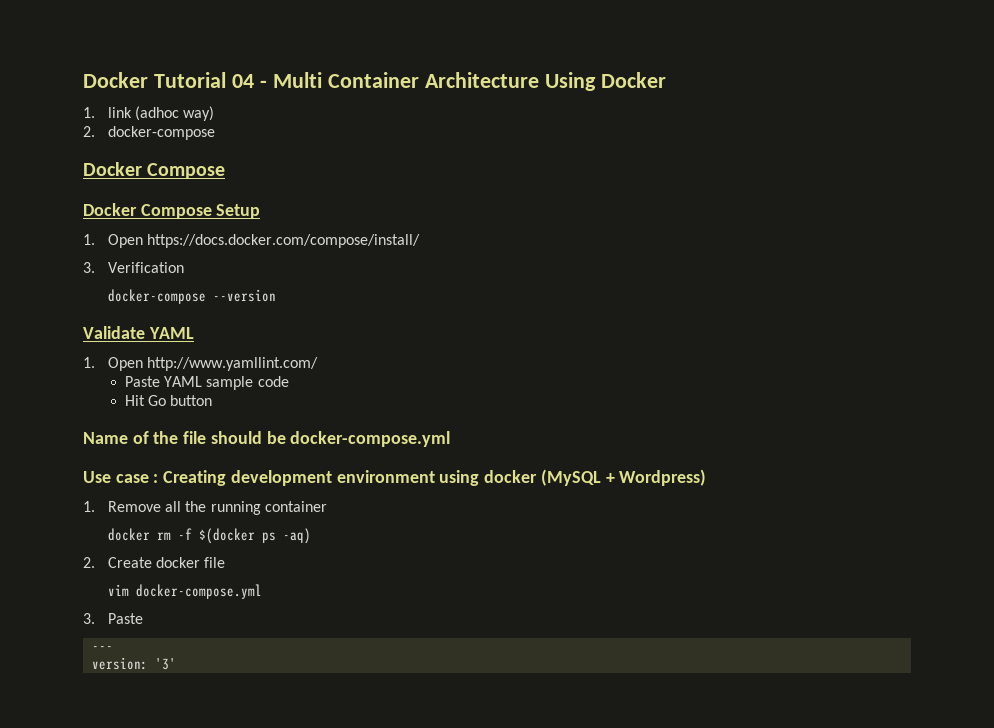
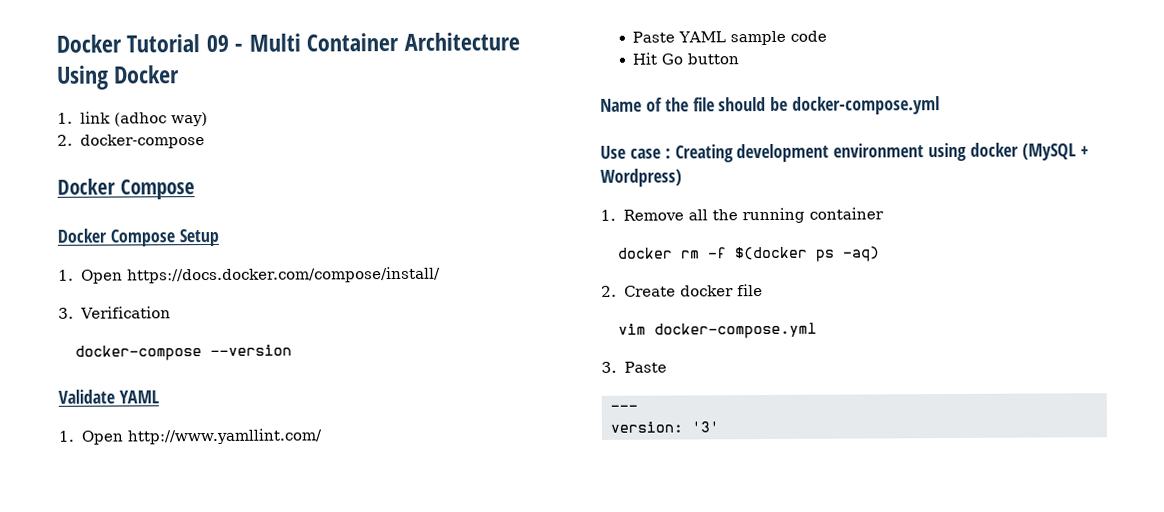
[231,74,254,88] 04 -> [205,34,229,53] 09

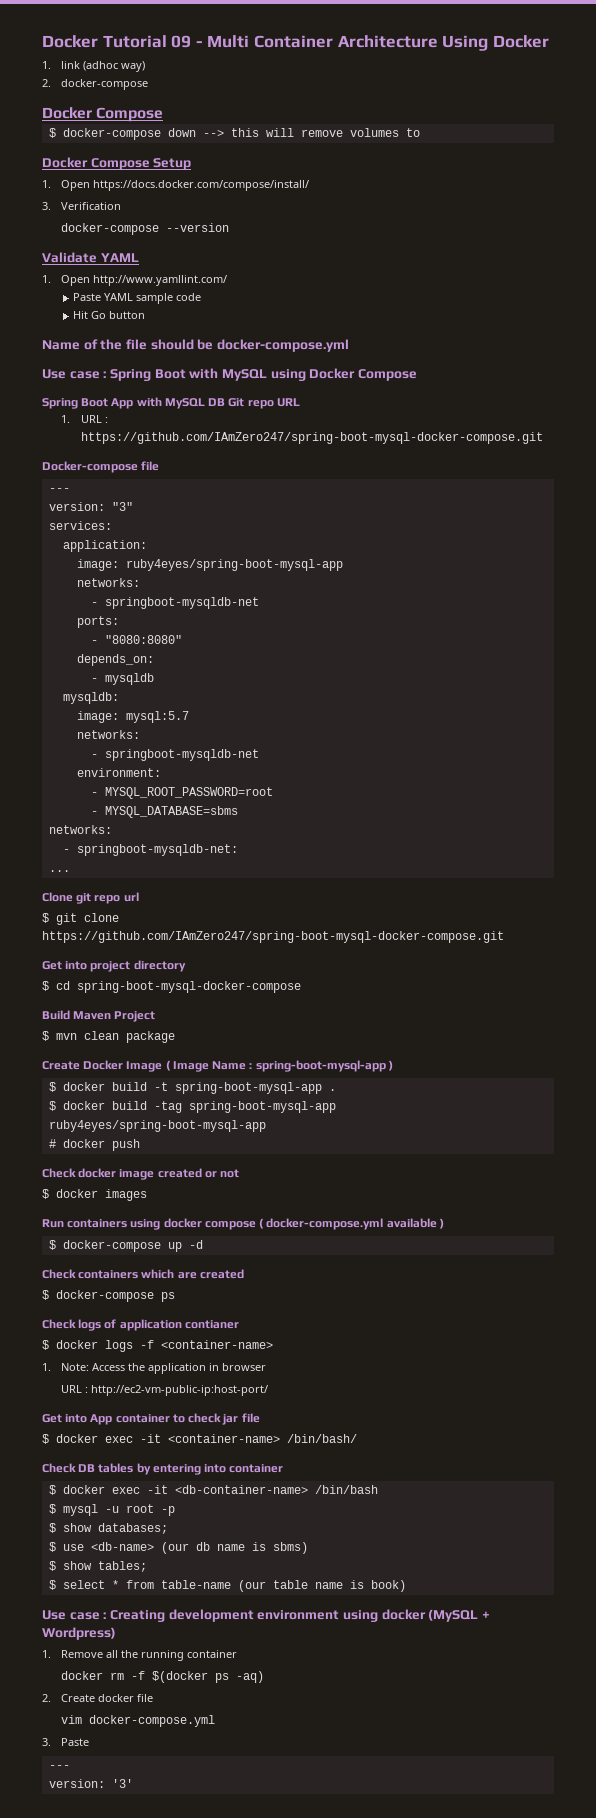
(195, 189) none -> [48,128,420,140] // $ docker-compose down --> this will remove volumes to
(941, 105) none -> [42,368,417,381] [42,397,300,409] [61,415,108,423] [80,432,543,444] [42,461,160,473] [48,488,70,492] [48,502,133,511] [48,521,112,530] [62,540,147,552] [76,559,343,571] [76,578,140,587] [90,597,259,609] [76,616,119,628] [90,635,182,644] [76,654,154,666] [90,673,154,685] [62,692,119,704] [76,711,189,723] [76,730,140,739] [90,749,259,761] [76,768,161,777] [90,787,273,799] [90,806,238,818] [48,825,112,834] [62,844,238,856] [48,870,70,872] [42,892,139,904] [42,913,119,925] [42,931,504,943] [42,960,186,972] [42,981,301,993] [42,1010,156,1022] [42,1031,175,1043] [42,1060,393,1072] [48,1082,336,1094] [48,1101,336,1113] [48,1120,266,1132] [48,1139,140,1151] [42,1168,240,1180] [42,1189,147,1201] [42,1218,444,1230] [48,1240,203,1252] [42,1269,244,1279] [42,1290,175,1302] [42,1319,239,1331] [42,1340,273,1352] [42,1363,267,1374] [61,1385,269,1396] [42,1413,260,1425] [42,1434,357,1444] [42,1463,284,1475] [48,1485,378,1495] [48,1504,175,1516] [48,1523,168,1534] [48,1542,308,1554] [48,1561,147,1572] [48,1580,406,1592] // Use case : Spring Boot with MySQL using Docker Compose // Spring Boot App with MySQL DB Git repo URL // 1. URL : https://github.com/IAmZero247/spring-boot-mysql-docker-compose.git // Docker-compose file // --- // version: "3" // services: // application: // image: ruby4eyes/spring-boot-mysql-app // networks: // - springboot-mysqldb-net // ports: // - "8080:8080" // depends_on: // - mysqldb // mysqldb: // image: mysql:5.7 // networks: // - springboot-mysqldb-net // environment: // - MYSQL_ROOT_PASSWORD=root // - MYSQL_DATABASE=sbms // networks: // - springboot-mysqldb-net: // ... // Clone git repo url // $ git clone https://github.com/IAmZero247/spring-boot-mysql-docker-compose.git // Get into project directory // $ cd spring-boot-mysql-docker-compose // Build Maven Project // $ mvn clean package // Create Docker Image ( Image Name : spring-boot-mysql-app ) // $ docker build -t spring-boot-mysql-app . // $ docker build -tag spring-boot-mysql-app ruby4eyes/spring-boot-mysql-app // # docker push // Check docker image created or not // $ docker images // Run containers using docker compose ( docker-compose.yml available ) // $ docker-compose up -d // Check containers which are created // $ docker-compose ps // Check logs of application contianer // $ docker logs -f <container-name> // 1. Note: Access the application in browser // URL : http://ec2-vm-public-ip:host-port/ // Get into App container to check jar file // $ docker exec -it <container-name> /bin/bash/ // Check DB tables by entering into container // $ docker exec -it <db-container-name> /bin/bash // $ mysql -u root -p // $ show databases; // $ use <db-name> (our db name is sbms) // $ show tables; // $ select * from table-name (our table name is book)

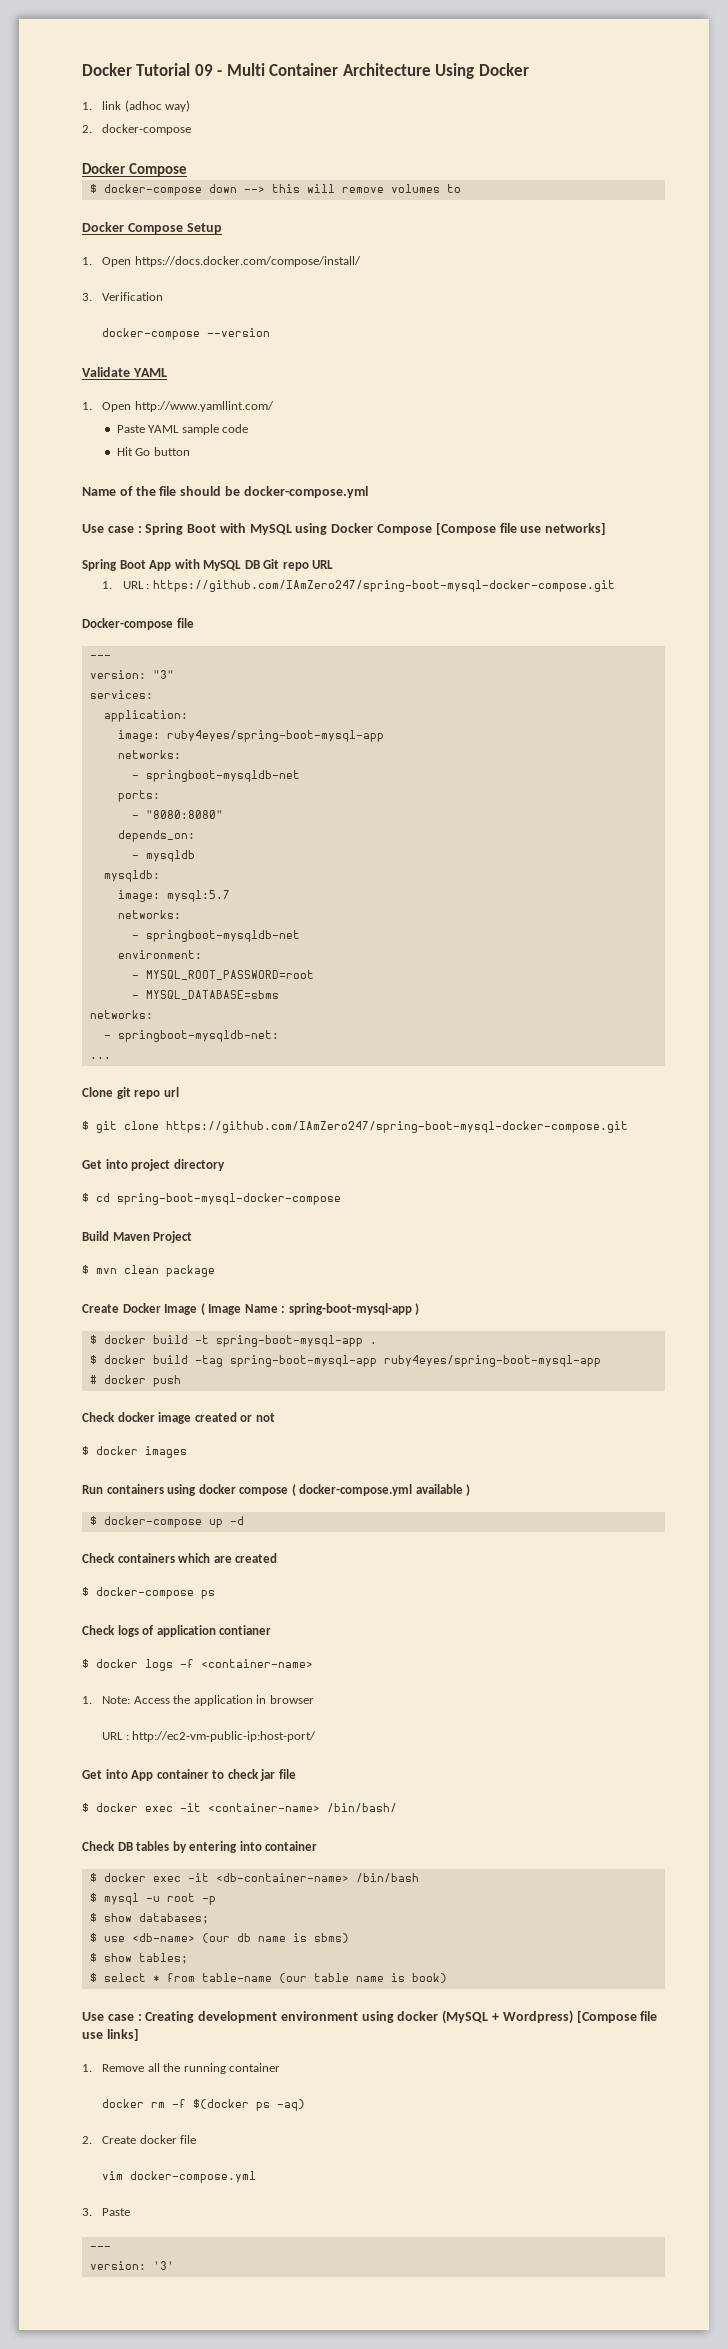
(417, 375) none -> [435,522,607,535] [Compose file use networks]
(116, 1633) none -> [576,2010,658,2023] [82,2028,139,2041] [Compose file use links]

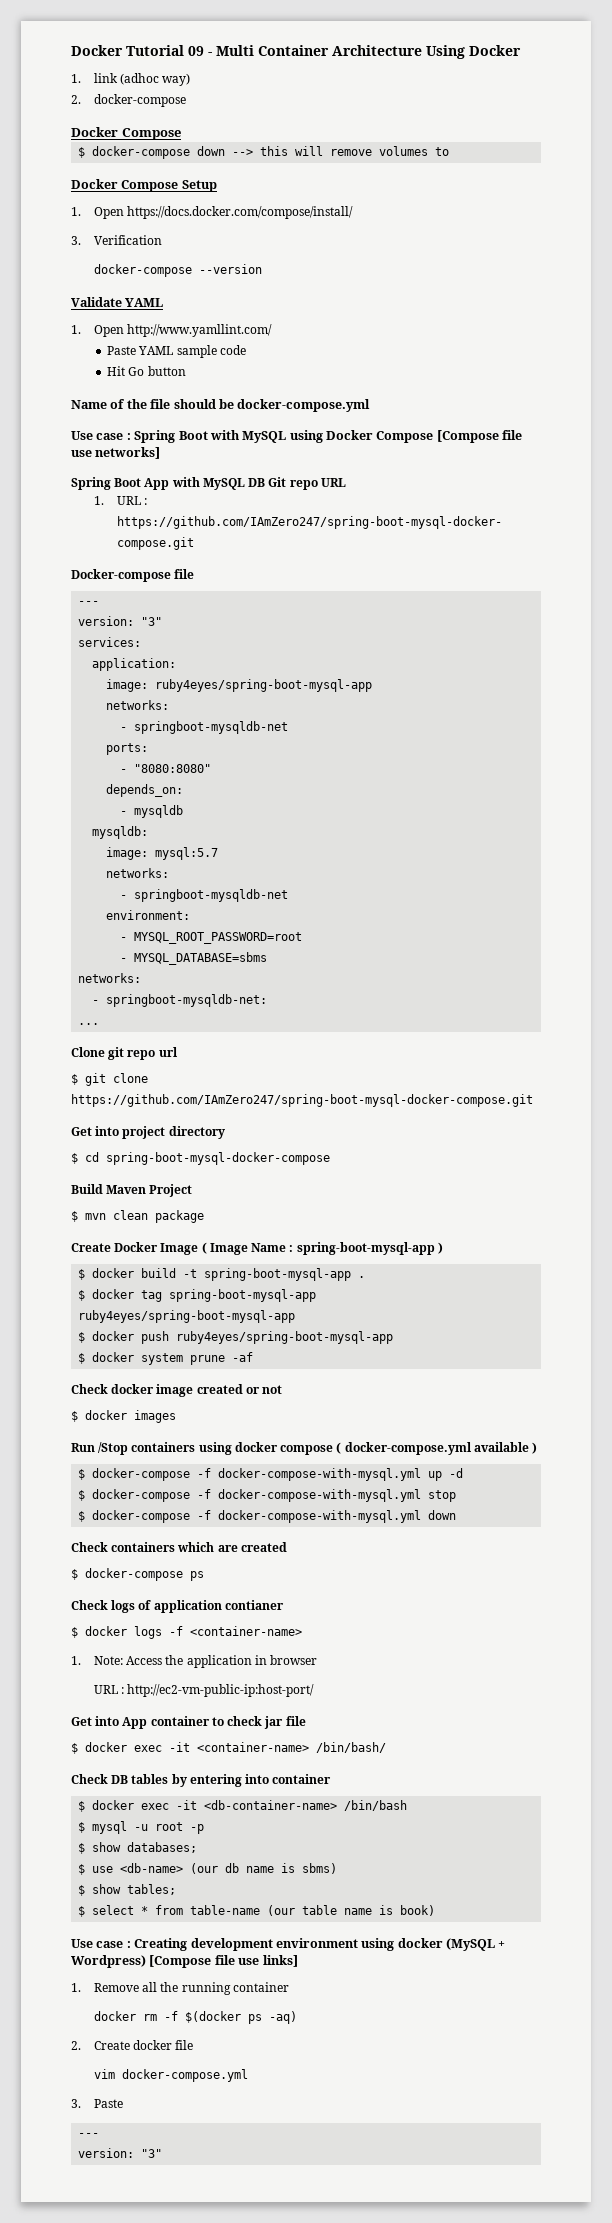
[152,1355,223,1367] build -tag -> [141,1290,163,1302] tag
[89,1375,97,1384] # -> [78,1332,86,1343] $
(181, 1381) none -> [176,1331,394,1344] [78,1352,254,1365] ruby4eyes/spring-boot-mysql-app // $ docker system prune -af
(103, 1489) none -> [98,1442,129,1455] /Stop
(202, 1522) none -> [197,1468,422,1481] -f docker-compose-with-mysql.yml
(244, 1520) none -> [78,1489,457,1502] [78,1510,457,1523] // $ docker-compose -f docker-compose-with-mysql.yml stop // $ docker-compose -f docker-compose-with-mysql.yml down
[152,2261,174,2270] '3' -> [141,2149,163,2158] "3"

